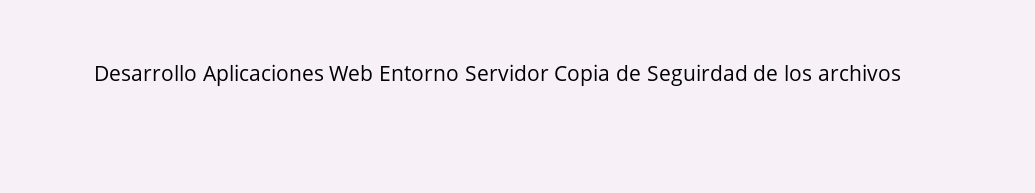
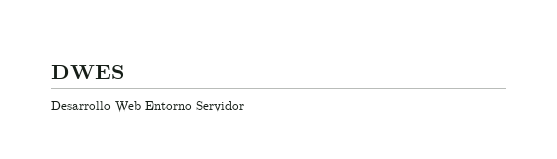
[94,64,324,86] Desarrollo Aplicaciones -> [51,65,124,79] [51,101,111,110] DWES // Desarrollo
[554,64,901,86] Copia de Seguirdad de los archivos -> (244, 106) none

